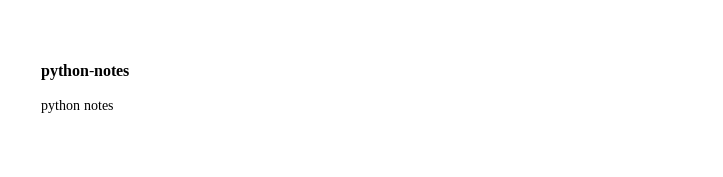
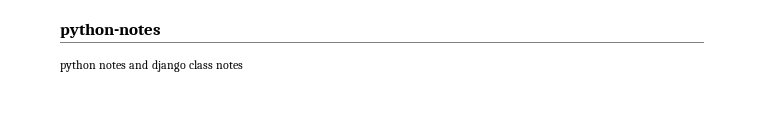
(113, 105) none -> [129,60,244,72] and django class notes

